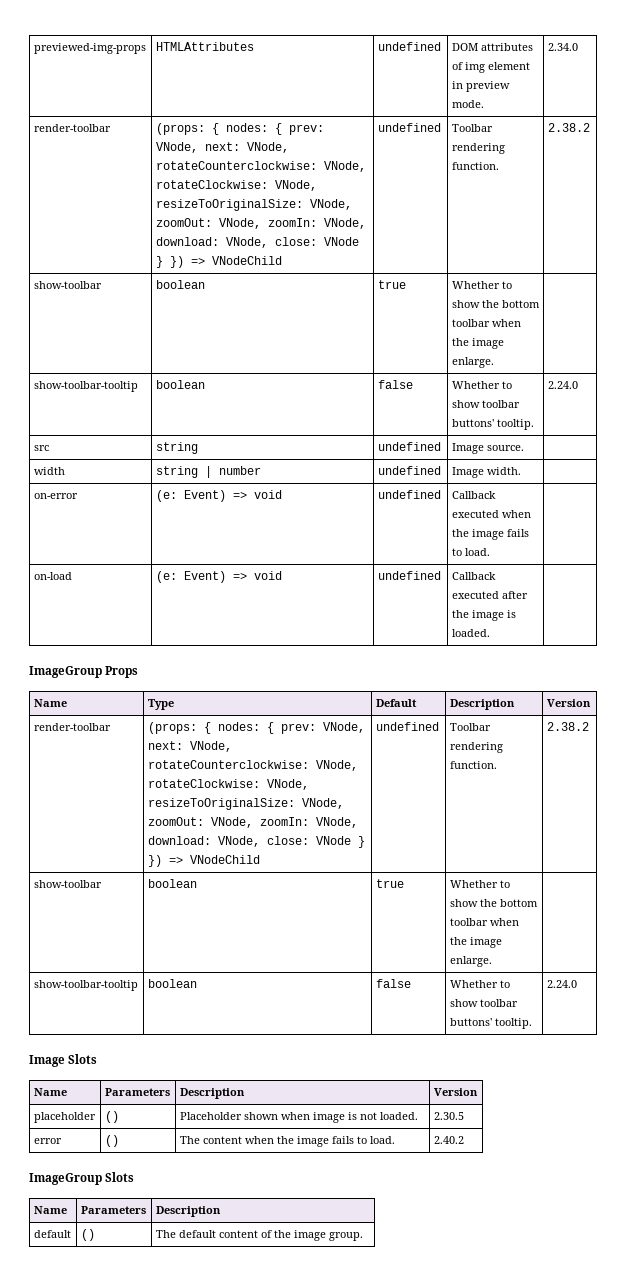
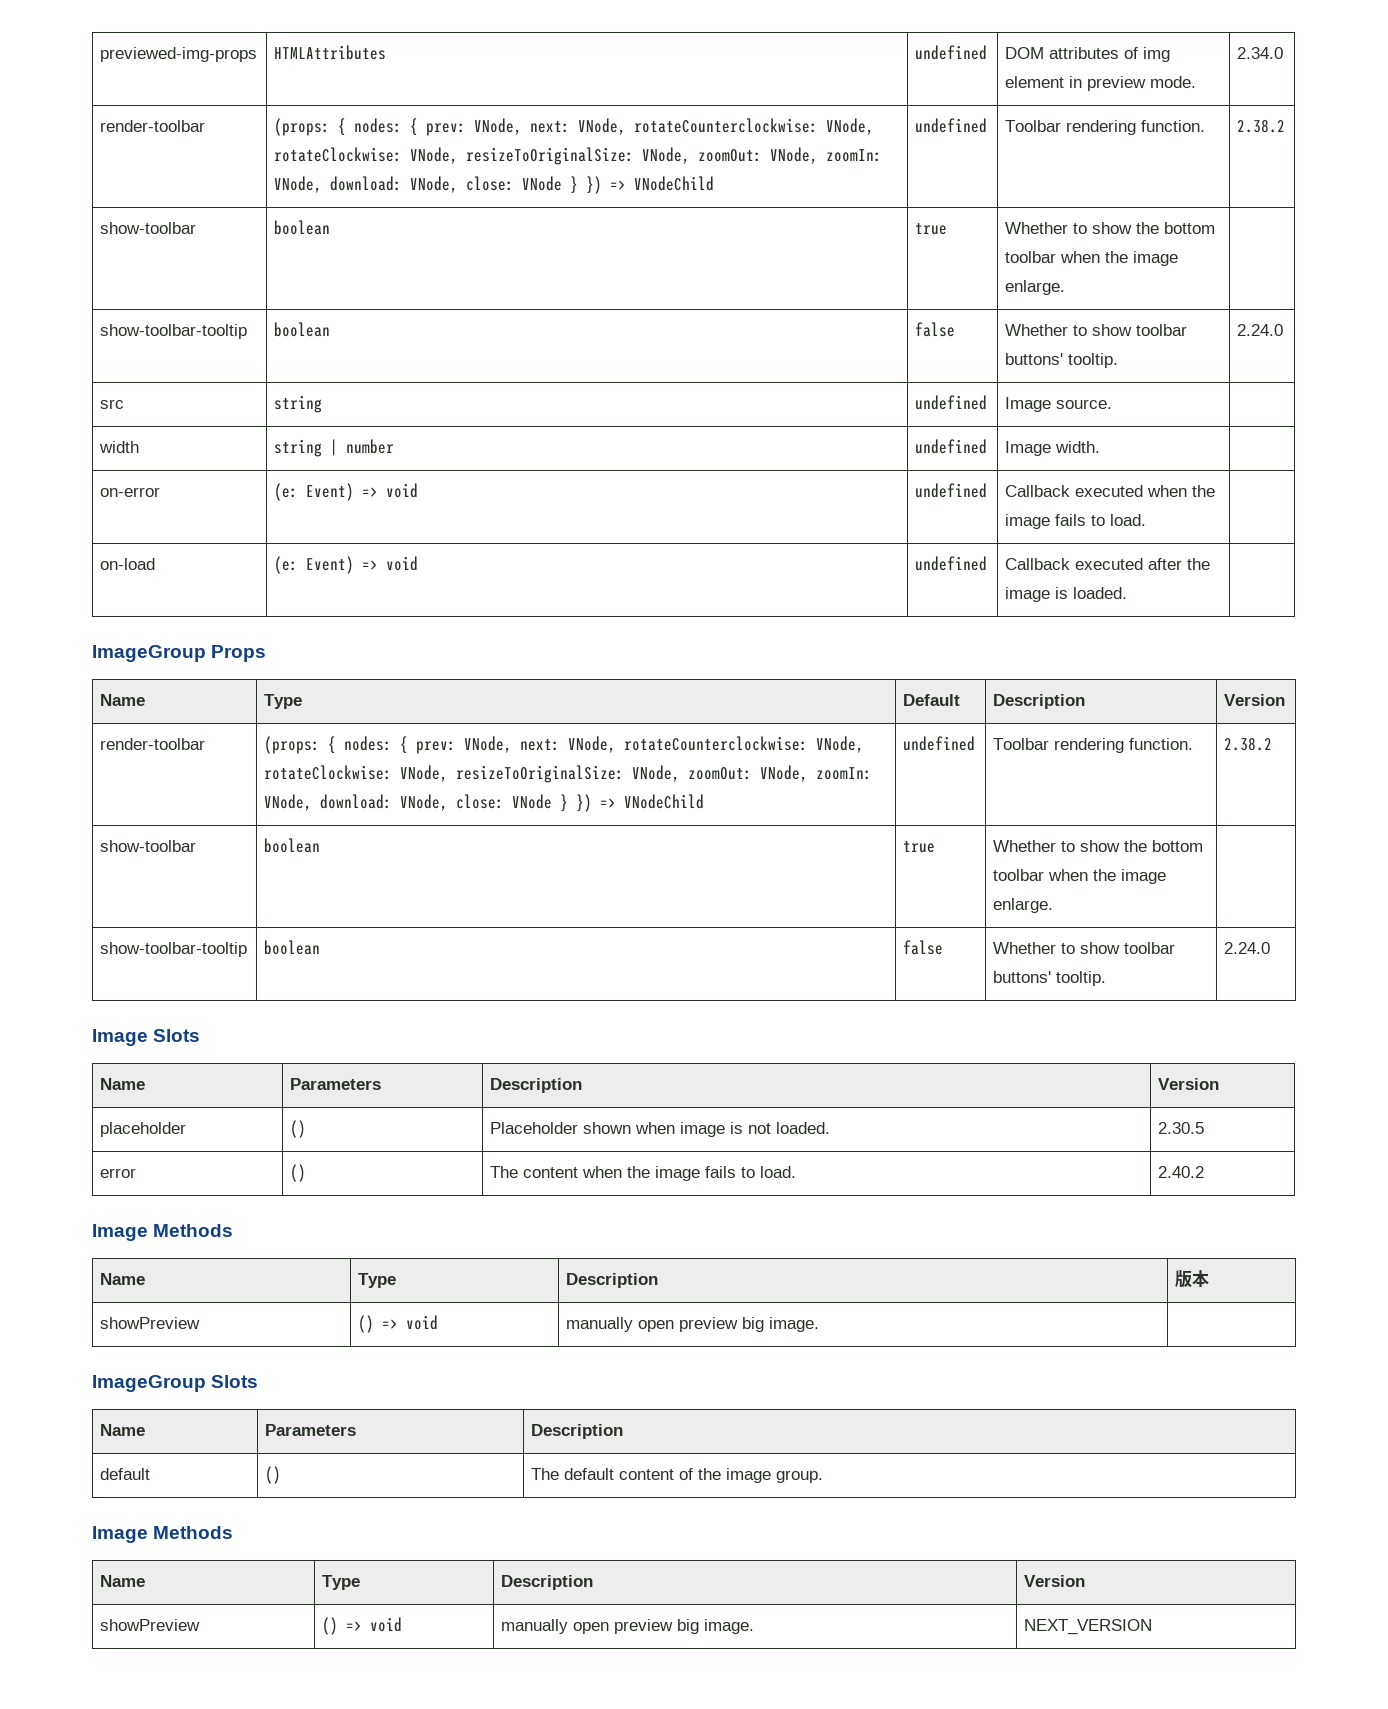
(464, 1140) none -> [92,1224,234,1241] [100,1273,146,1285] [358,1273,397,1288] [566,1273,659,1288] [1175,1270,1210,1288] [100,1317,201,1329] [358,1315,439,1333] [566,1317,820,1332] // Image Methods // Name | Type | Description | 版本 // showPreview | () => void | manually open preview big image. |
(363, 1236) none -> [92,1526,234,1543] [100,1575,146,1587] [322,1575,361,1590] [501,1575,594,1590] [1024,1575,1086,1587] [100,1619,201,1631] [322,1617,403,1635] [501,1619,755,1634] [1024,1619,1153,1635] // Image Methods // Name | Type | Description | Version // showPreview | () => void | manually open preview big image. | NEXT_VERSION

